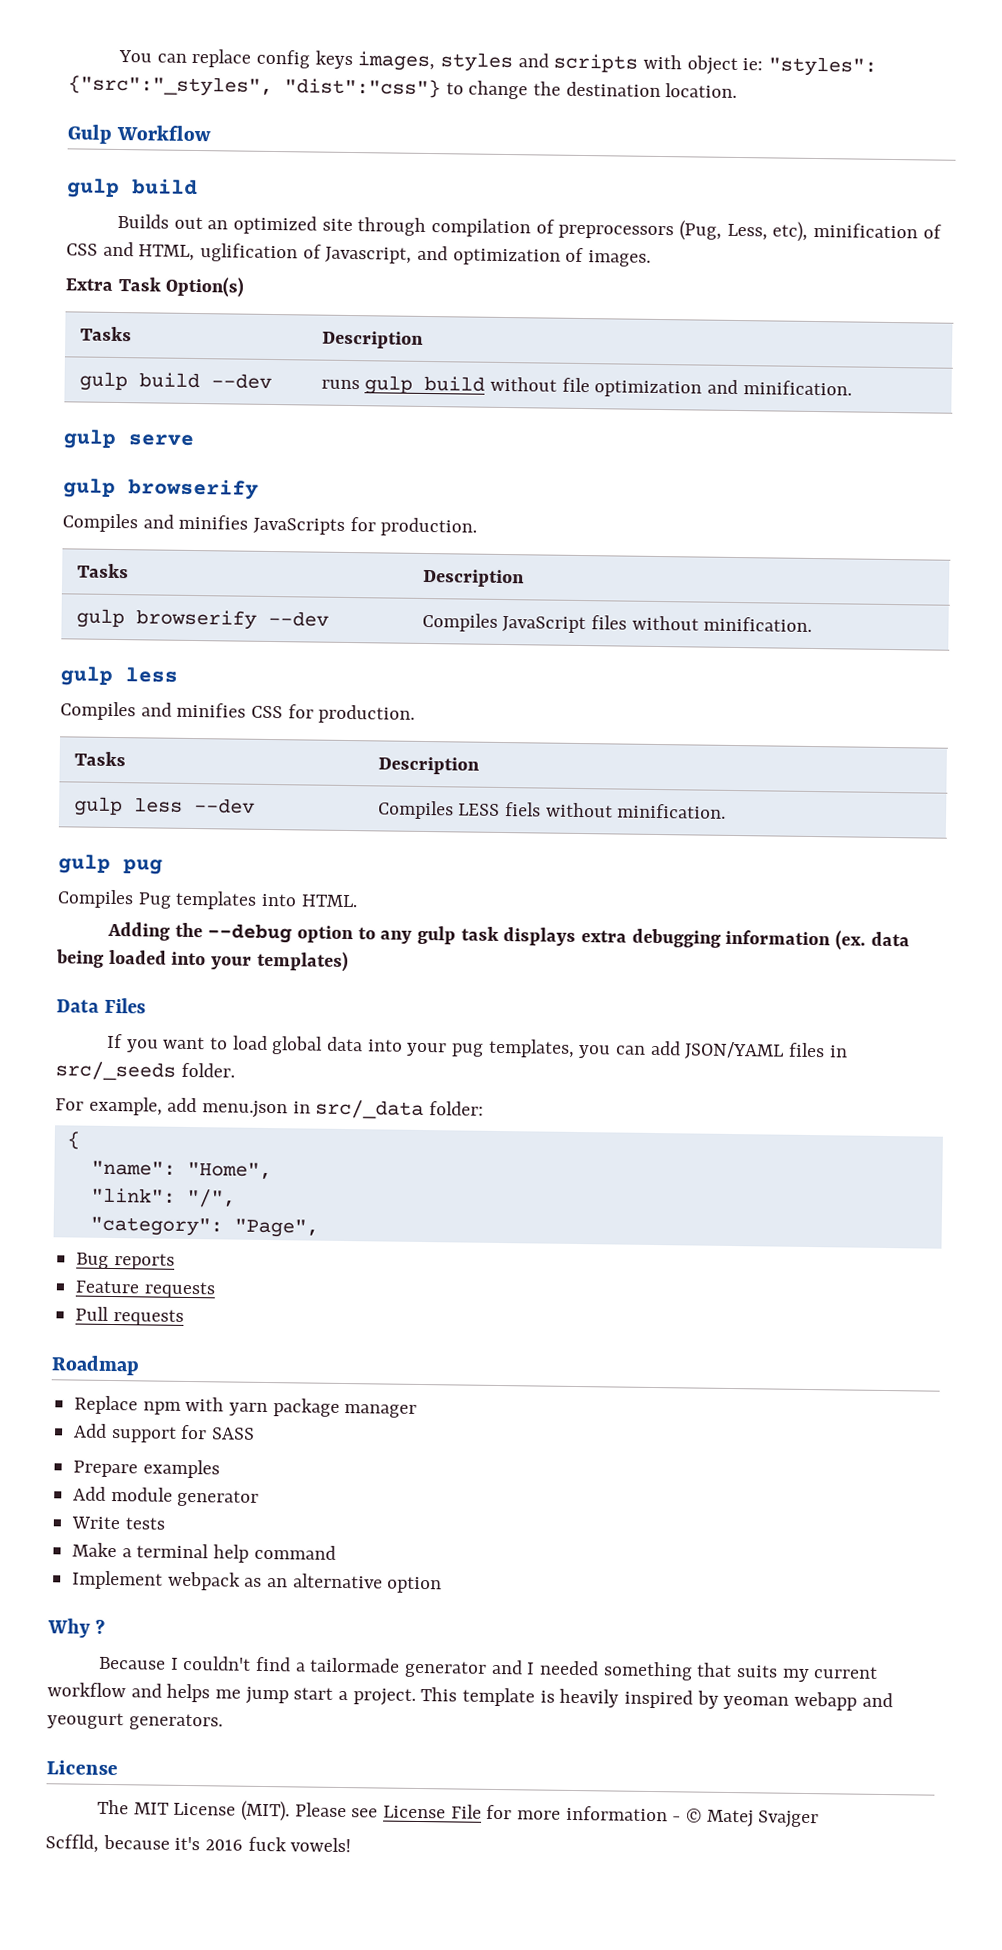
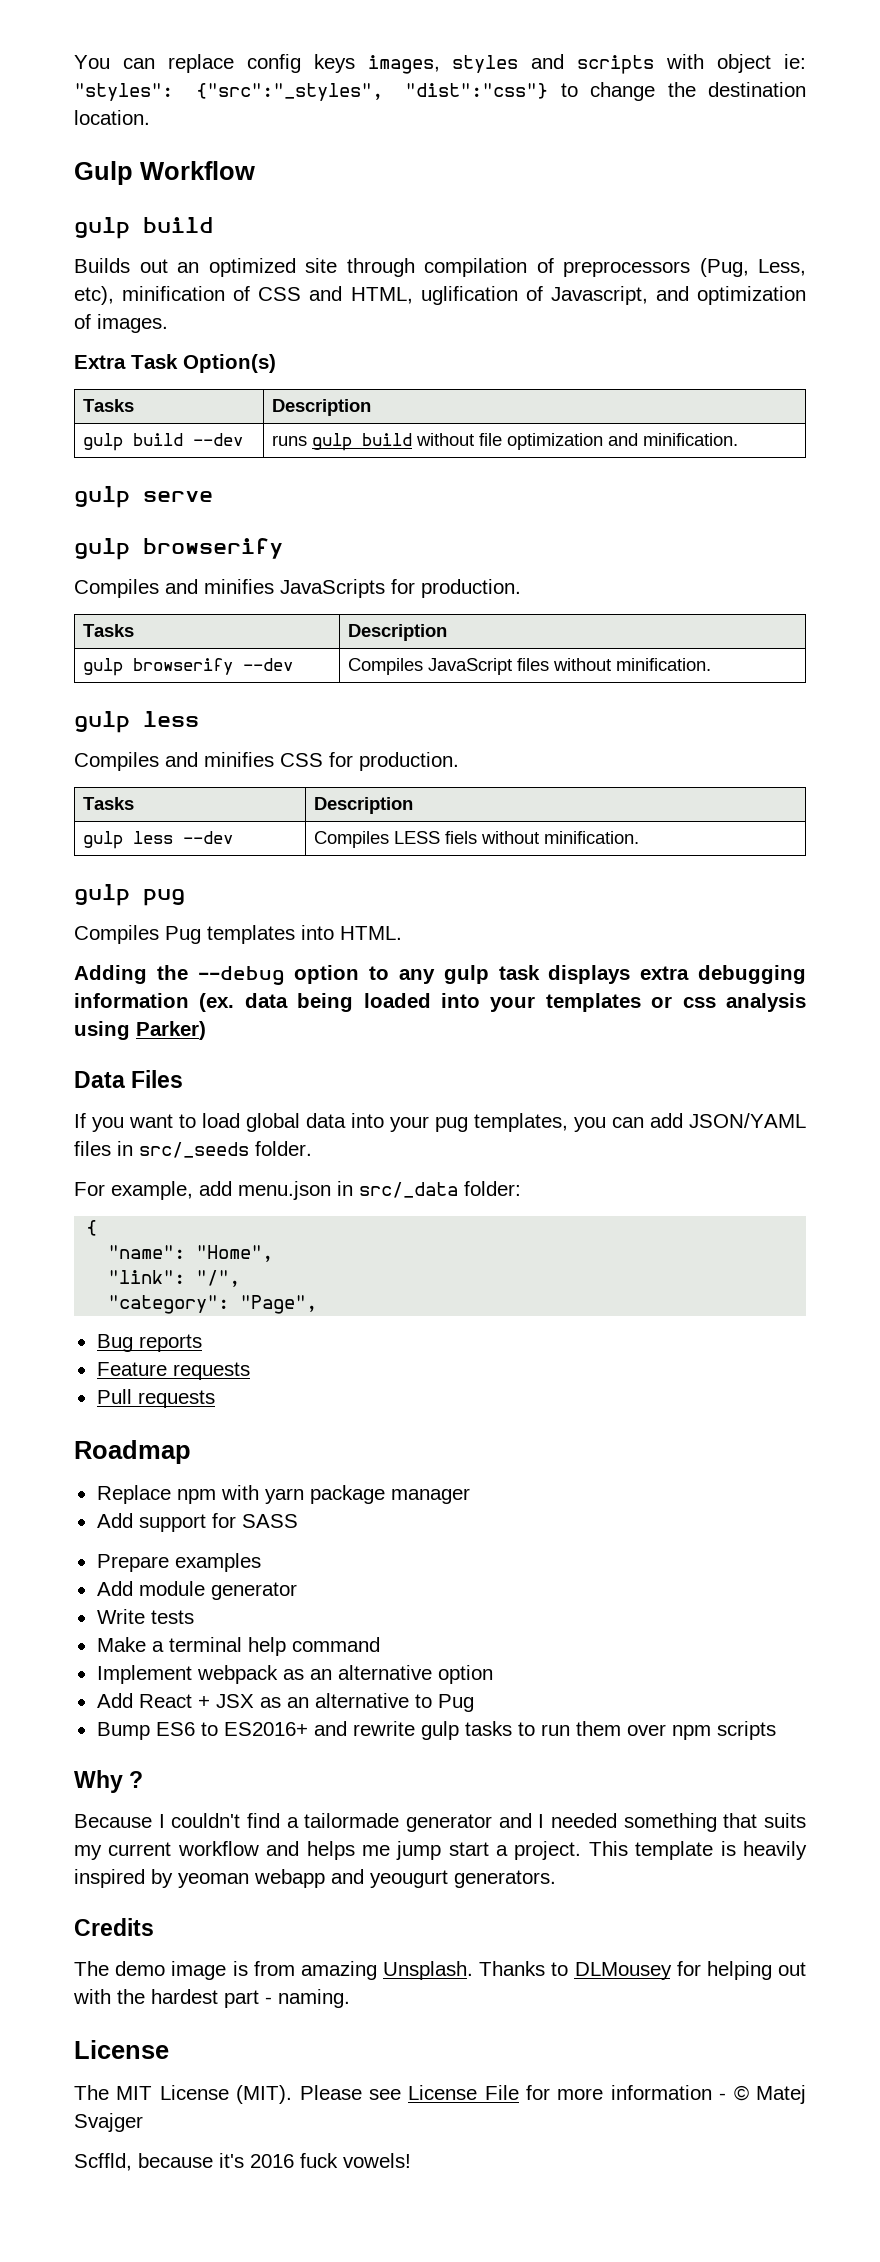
[256,950,349,973] templates) -> [545,993,806,1012] [74,1021,206,1040] templates or css analysis using Parker)
(443, 1585) none -> [96,1693,474,1712] [96,1721,776,1740] // Add React + JSX as an alternative to Pug // Bump ES6 to ES2016+ and rewrite gulp tasks to run them over npm scripts
(223, 1722) none -> [74,1918,154,1936] [74,1961,806,1980] [73,1989,350,2008] // Credits // The demo image is from amazing Unsplash. Thanks to DLMousey for helping out with the hardest part - naming.

